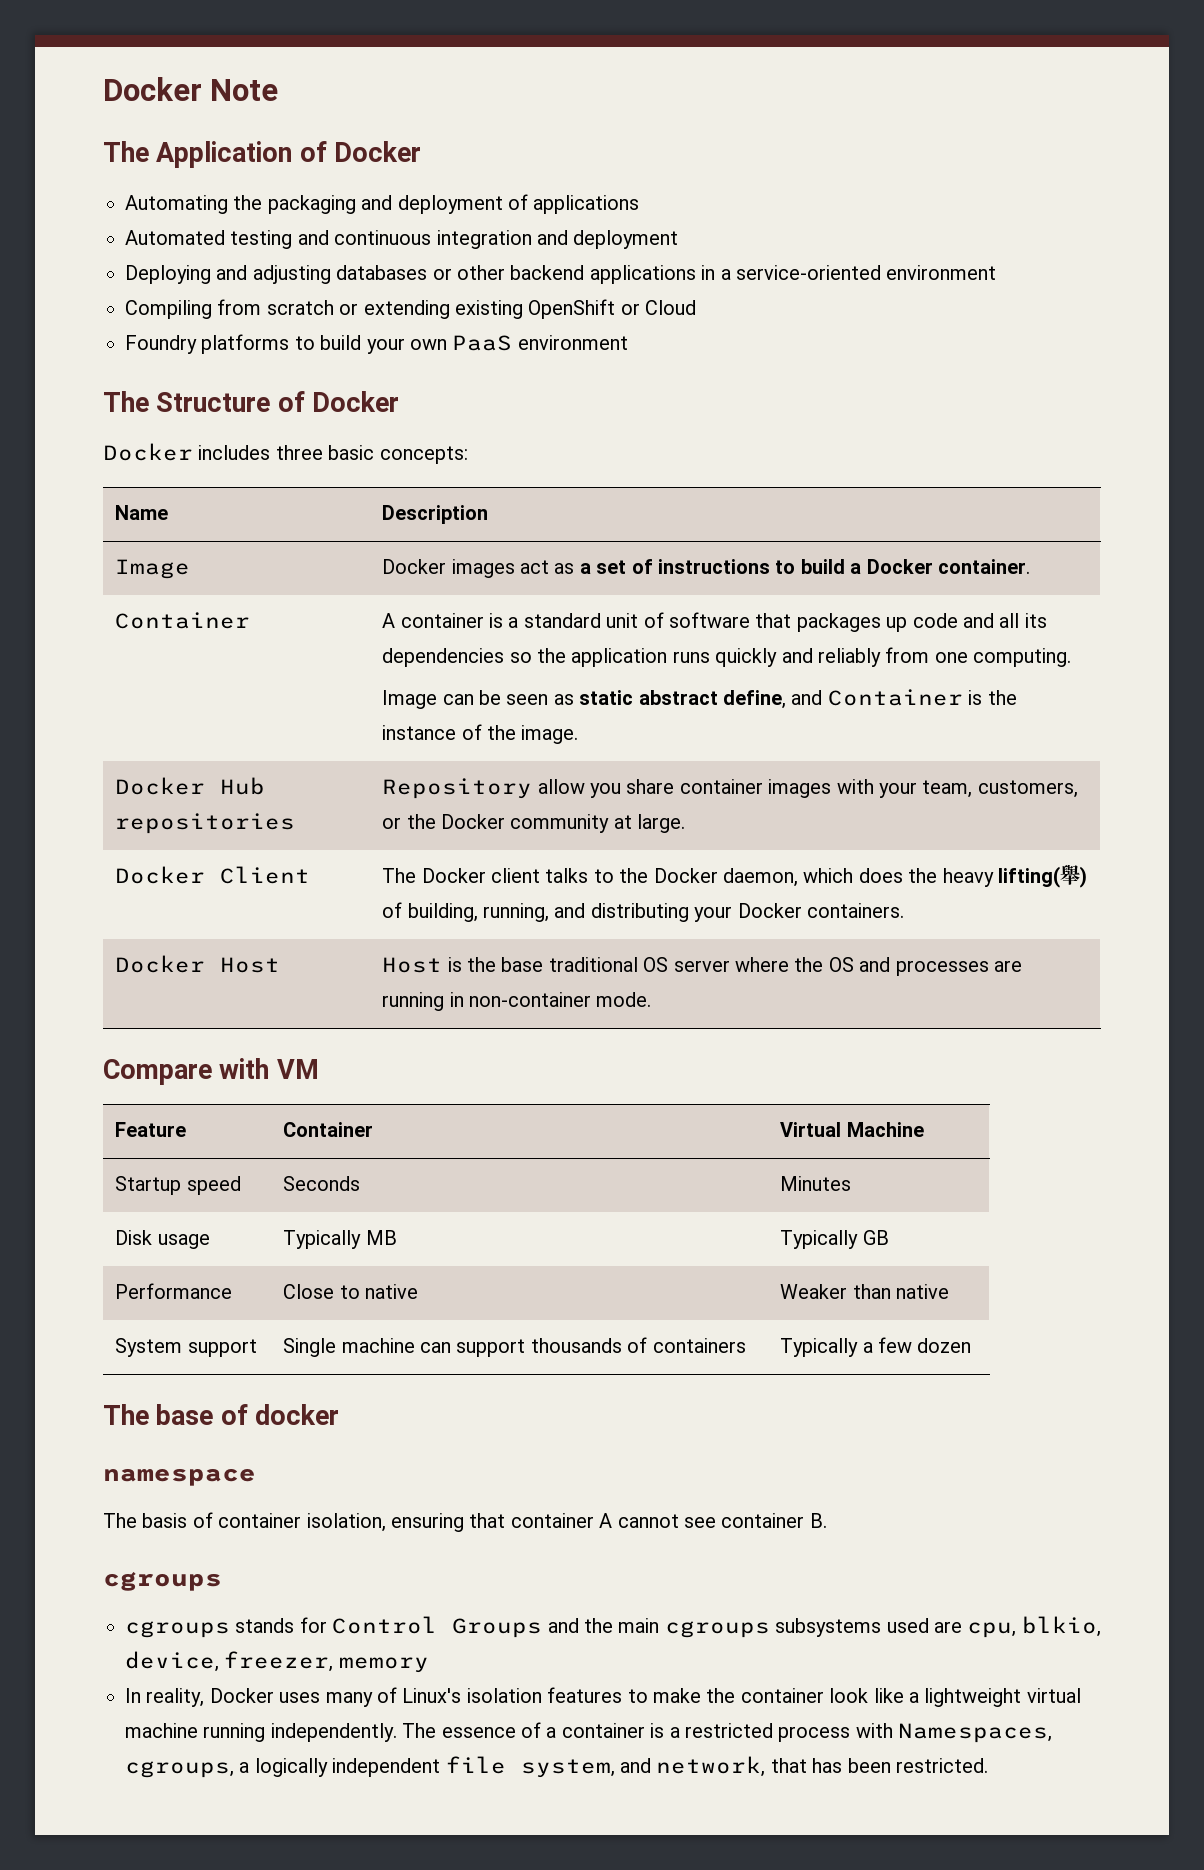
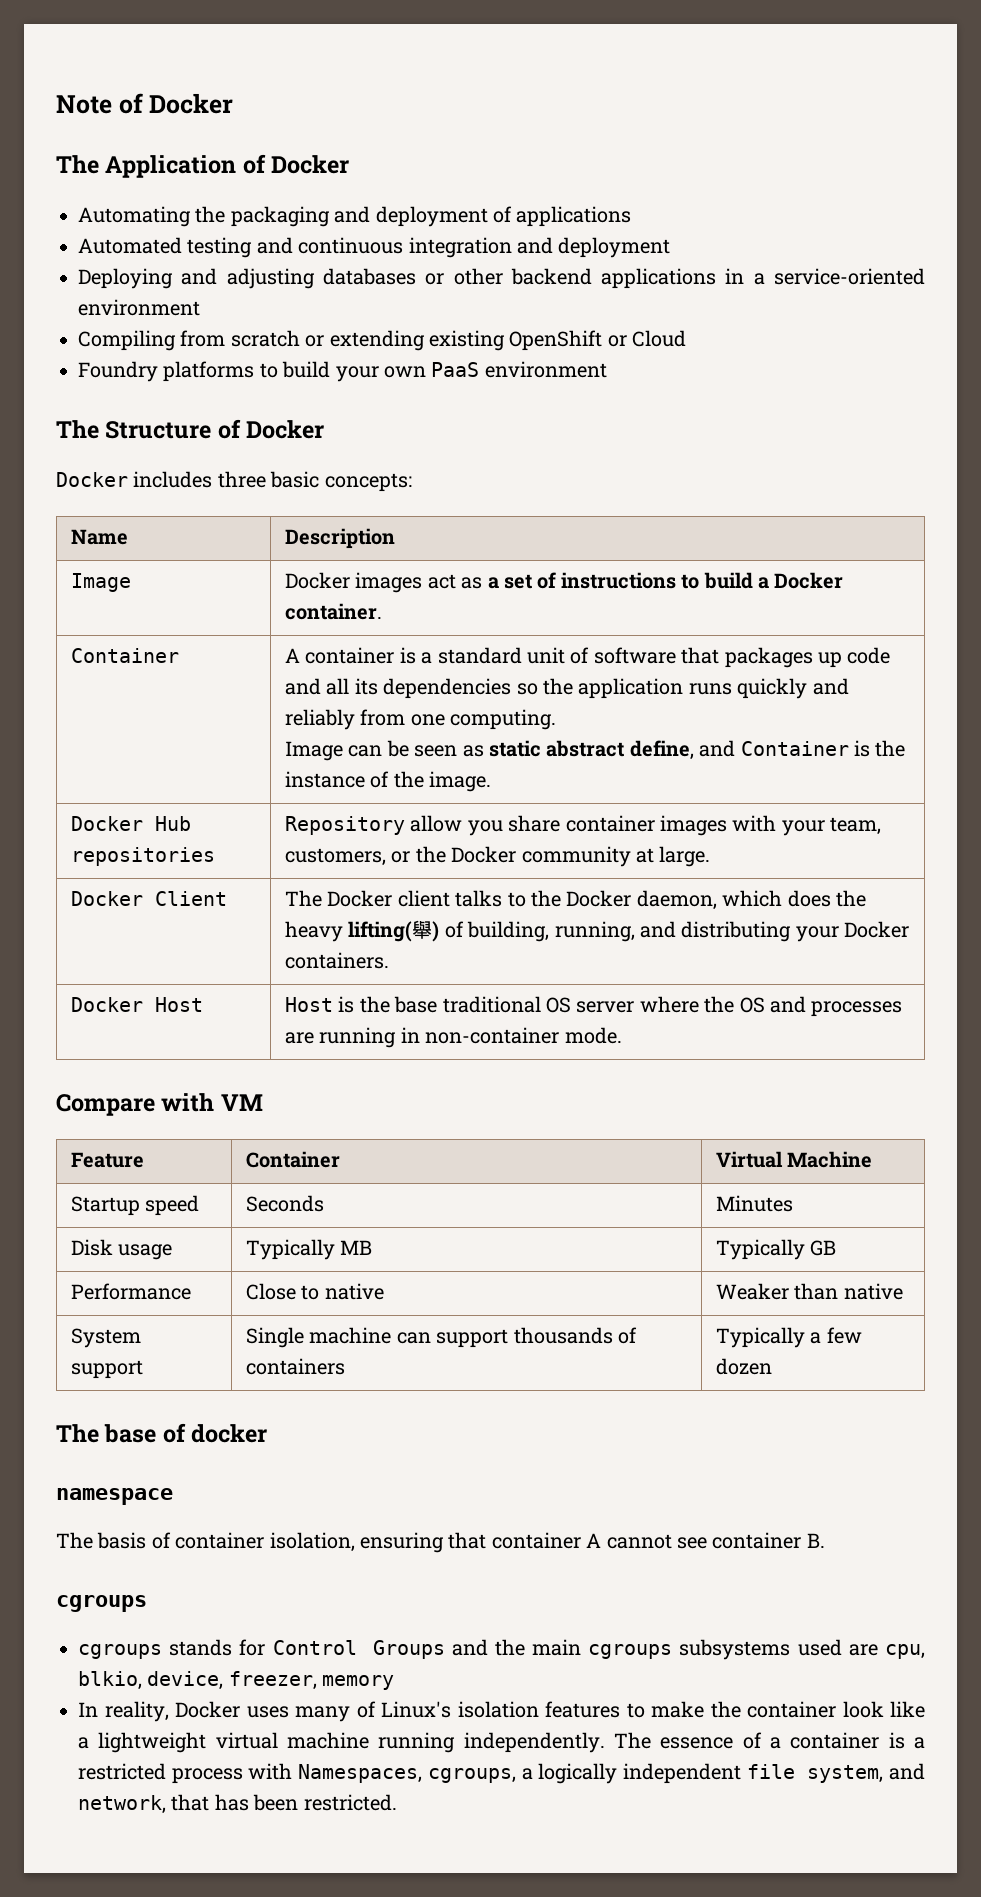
[103,77,279,101] Docker Note -> [56,93,233,114] Note of Docker

